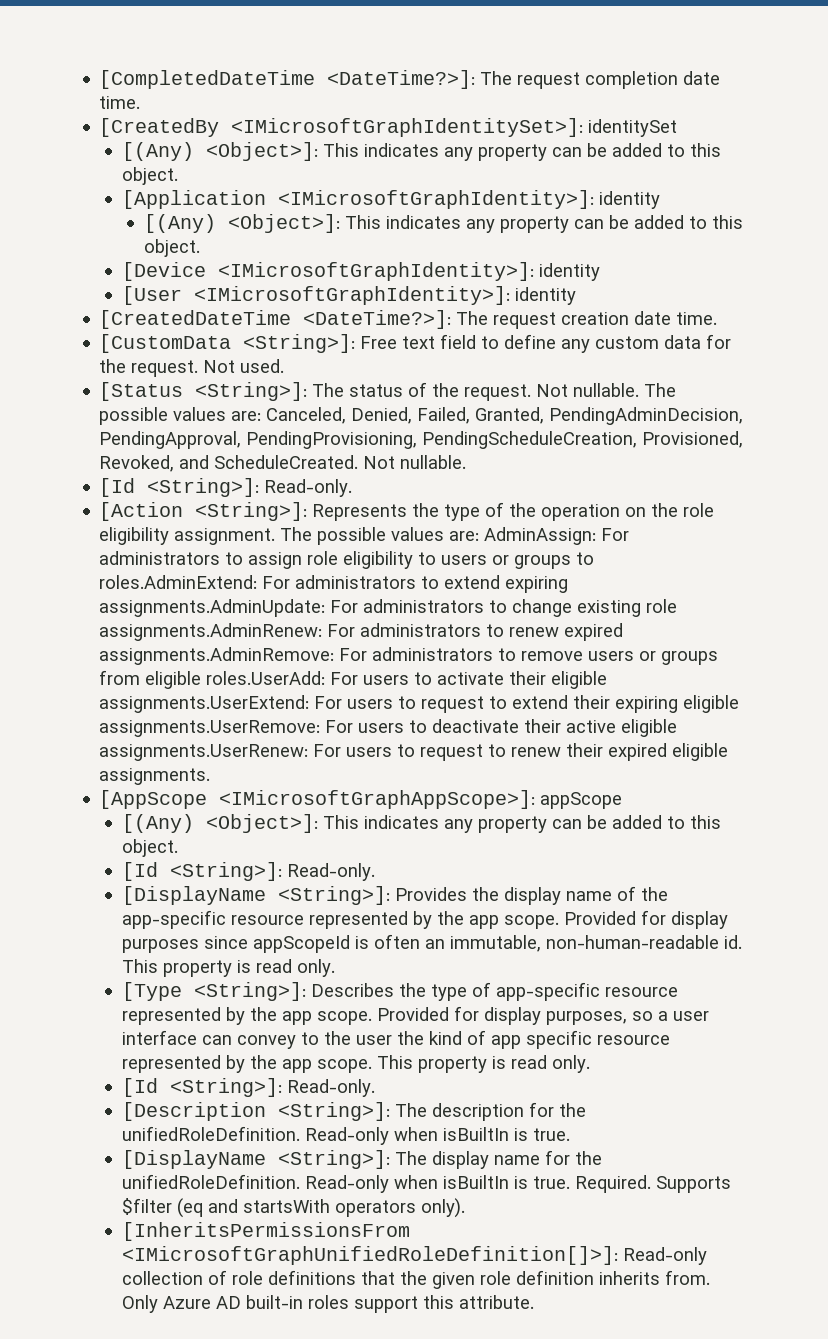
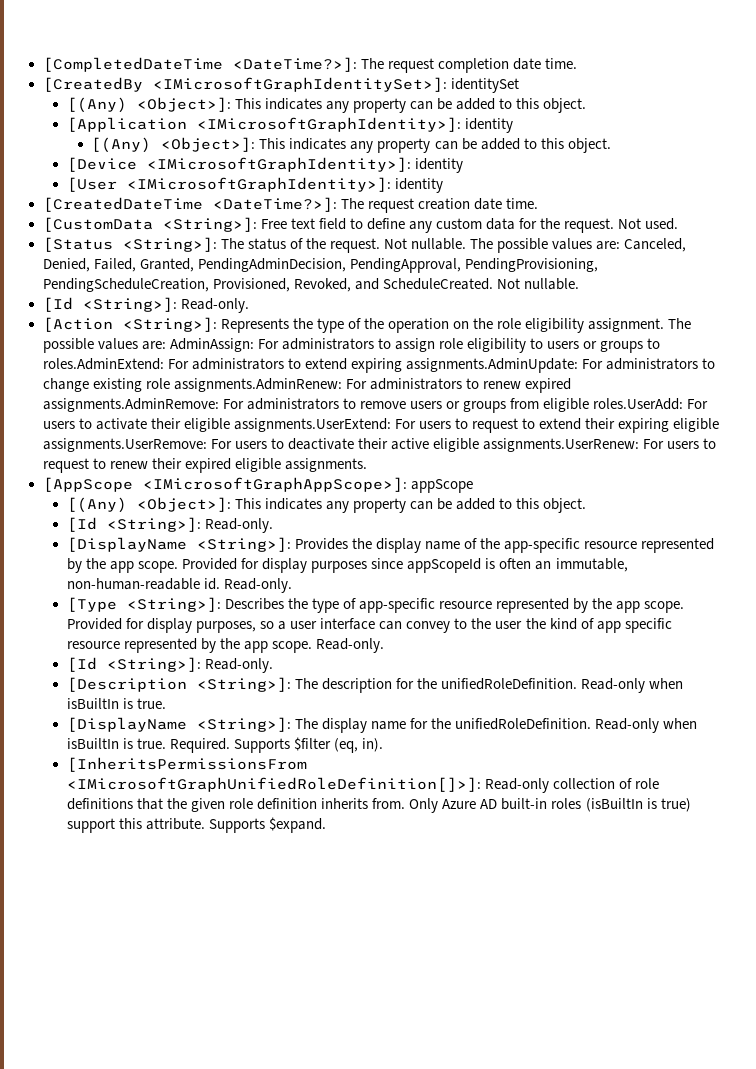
[121,959,335,977] This property is read only. -> [223,578,292,593] Read-only.
[376,1055,590,1073] This property is read only. -> [316,638,385,653] Read-only.
[176,1198,465,1218] (eq and startsWith operators only). -> [334,738,384,753] (eq, in).
(349, 1302) none -> [585,798,691,812] (isBuiltIn is true)
(534, 1302) none -> [209,817,327,833] Supports $expand.

